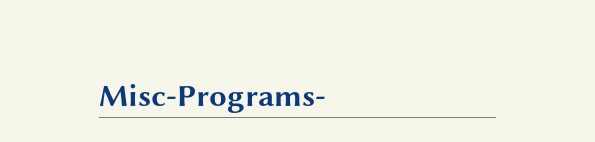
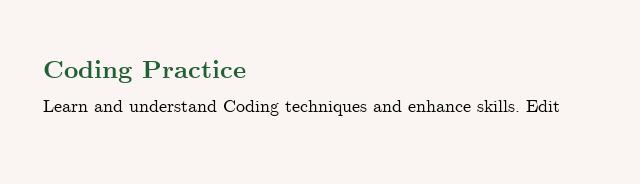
[99,84,326,113] Misc-Programs- -> [43,60,246,83] [43,100,560,116] Coding Practice // Learn and understand Coding techniques and enhance skills. Edit

